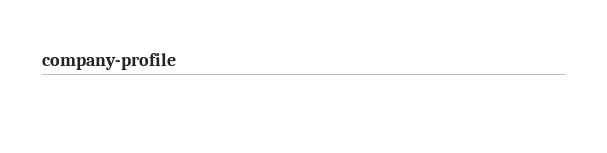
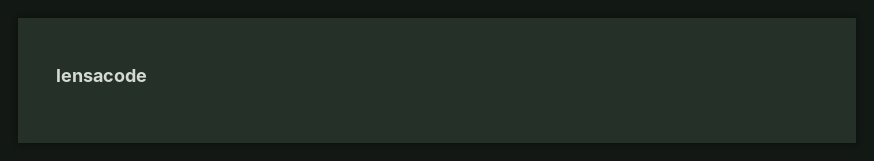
[42,53,176,70] company-profile -> [56,69,147,82] lensacode

